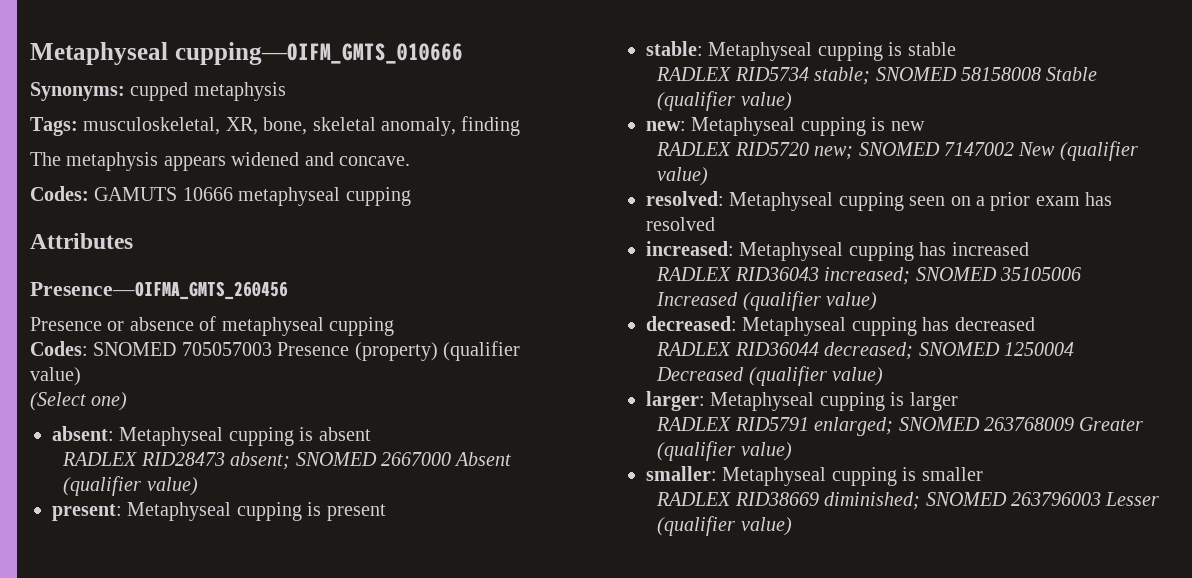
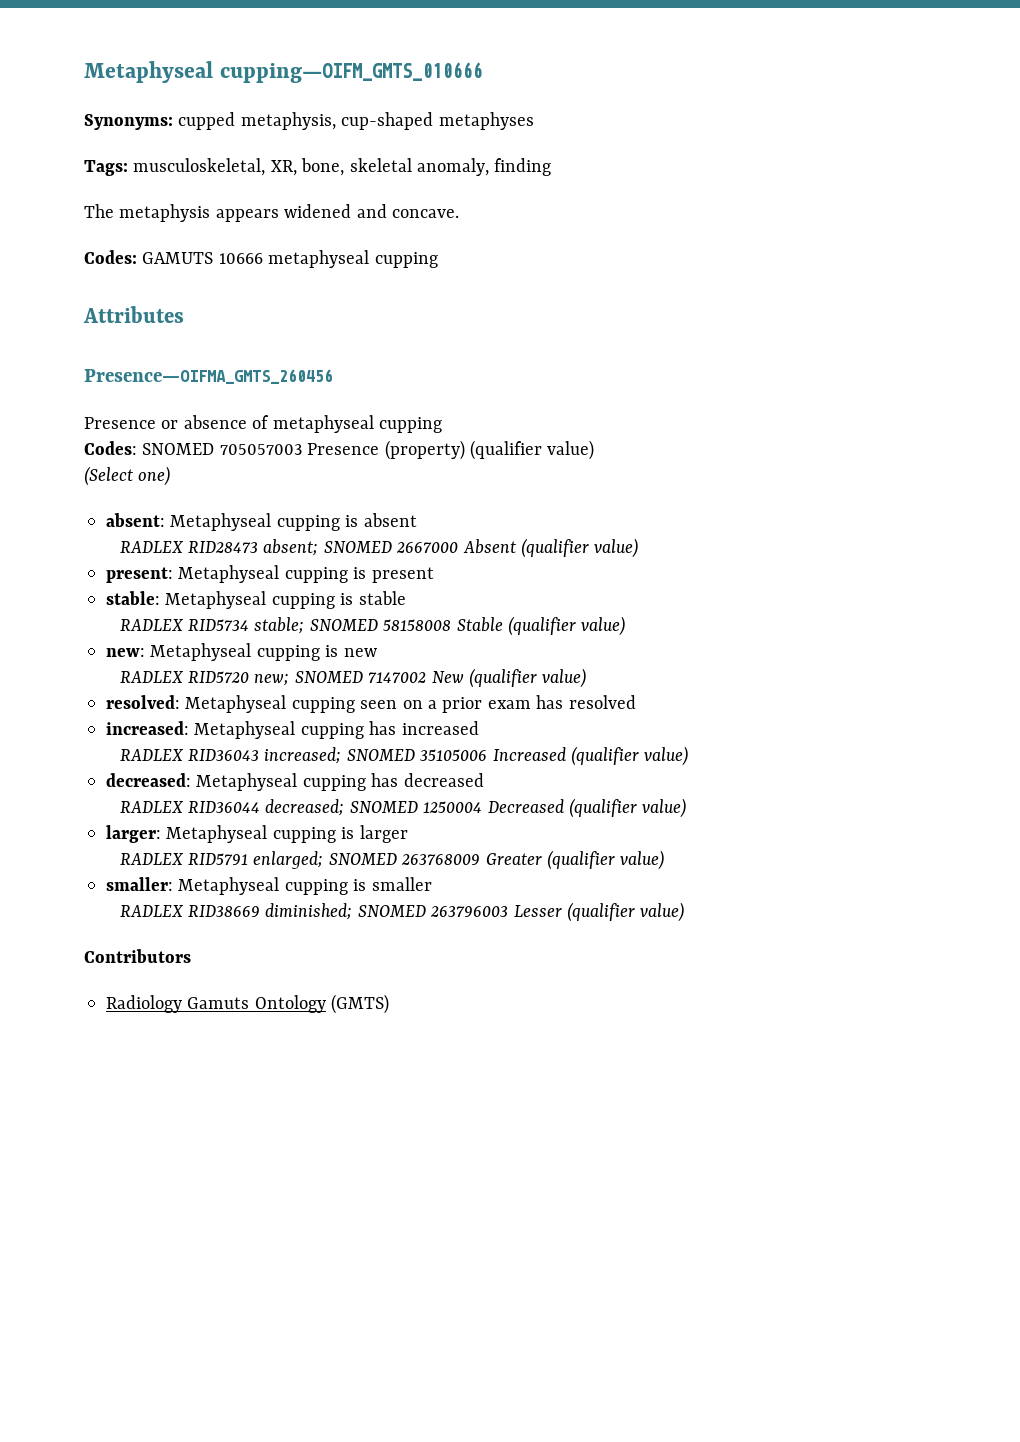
[193,82,286,101] metaphysis -> [240,112,534,130] metaphysis, cup-shaped metaphyses
(792, 526) none -> [84,949,191,963] [106,994,390,1014] // Contributors // Radiology Gamuts Ontology (GMTS)

